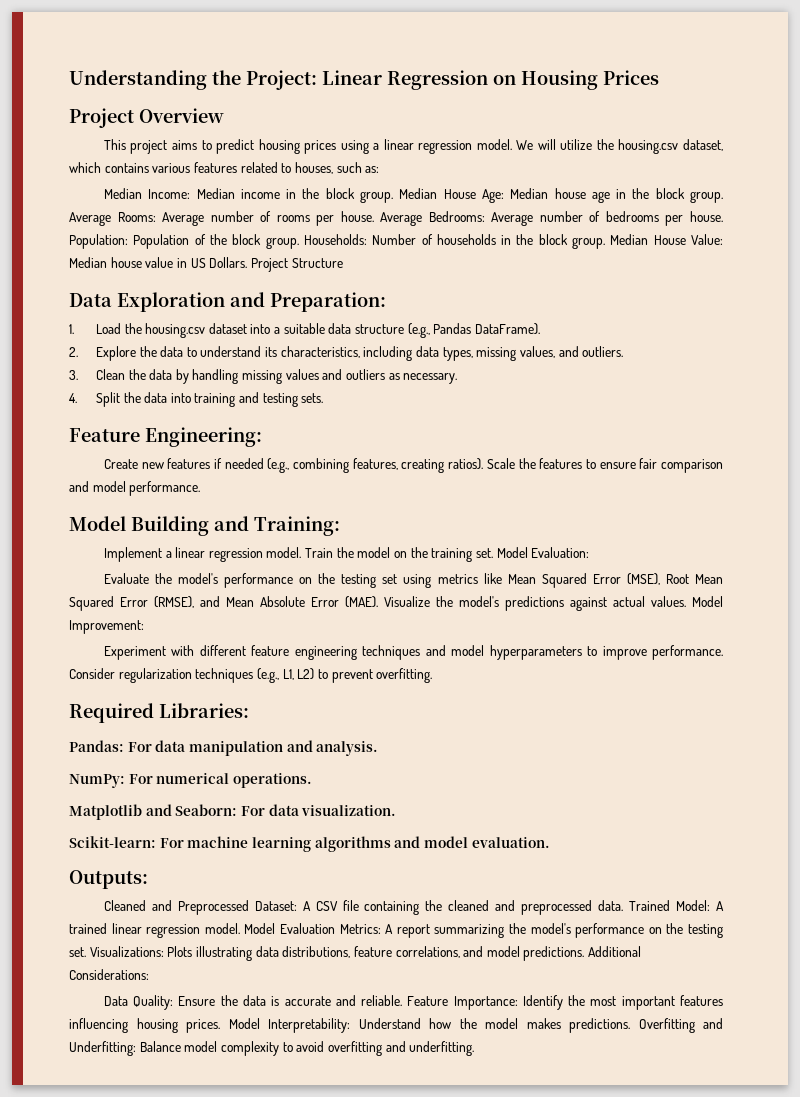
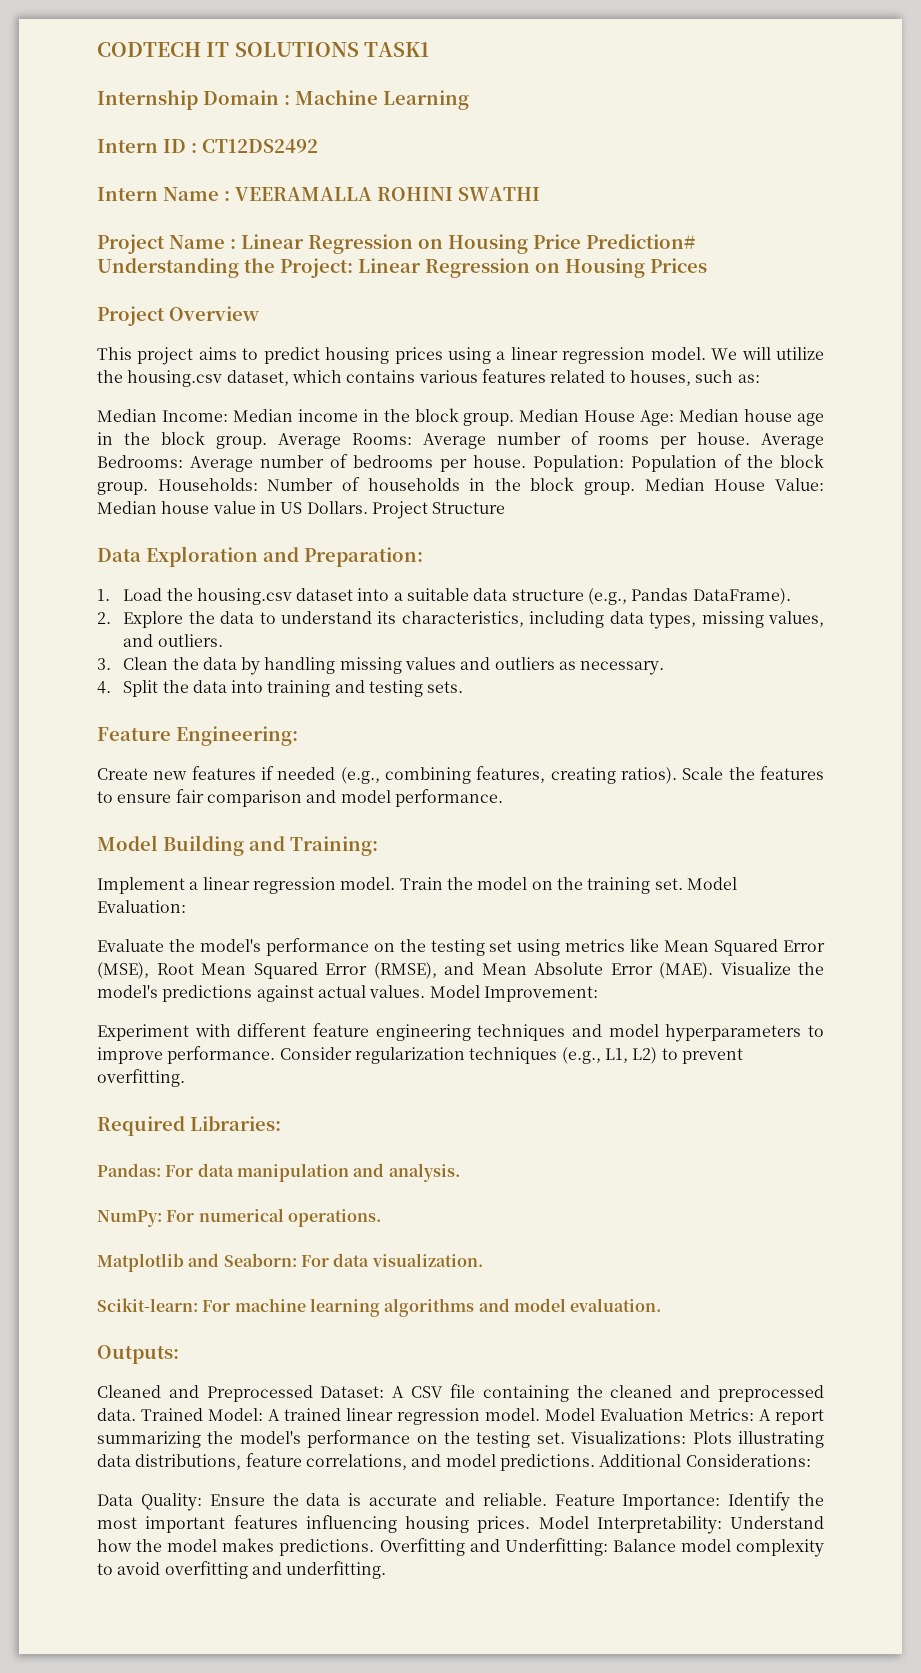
(69, 80) none -> [97,42,430,57] [97,90,469,110] [97,139,318,153] [97,187,540,201] [97,234,695,254] CODTECH IT SOLUTIONS TASK1 // Internship Domain : Machine Learning // Intern ID : CT12DS2492 // Intern Name : VEERAMALLA ROHINI SWATHI // Project Name : Linear Regression on Housing Price Prediction#

